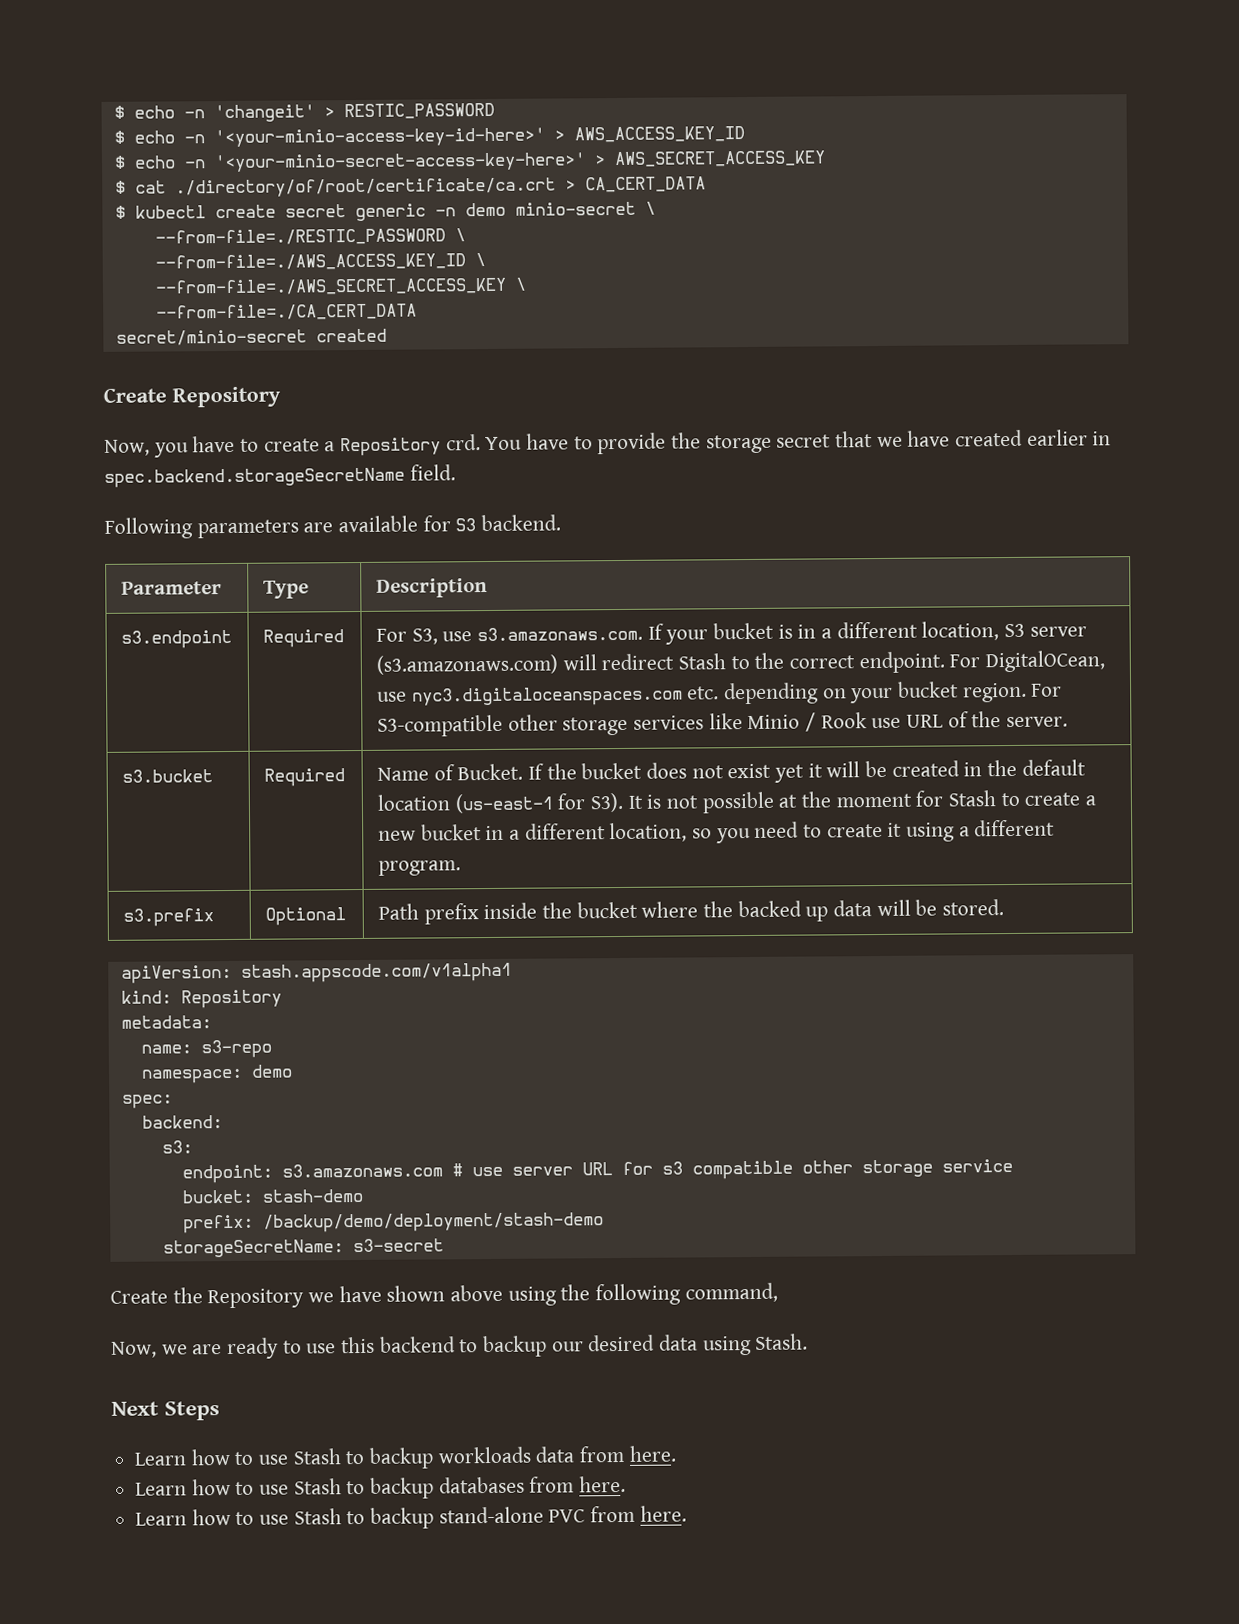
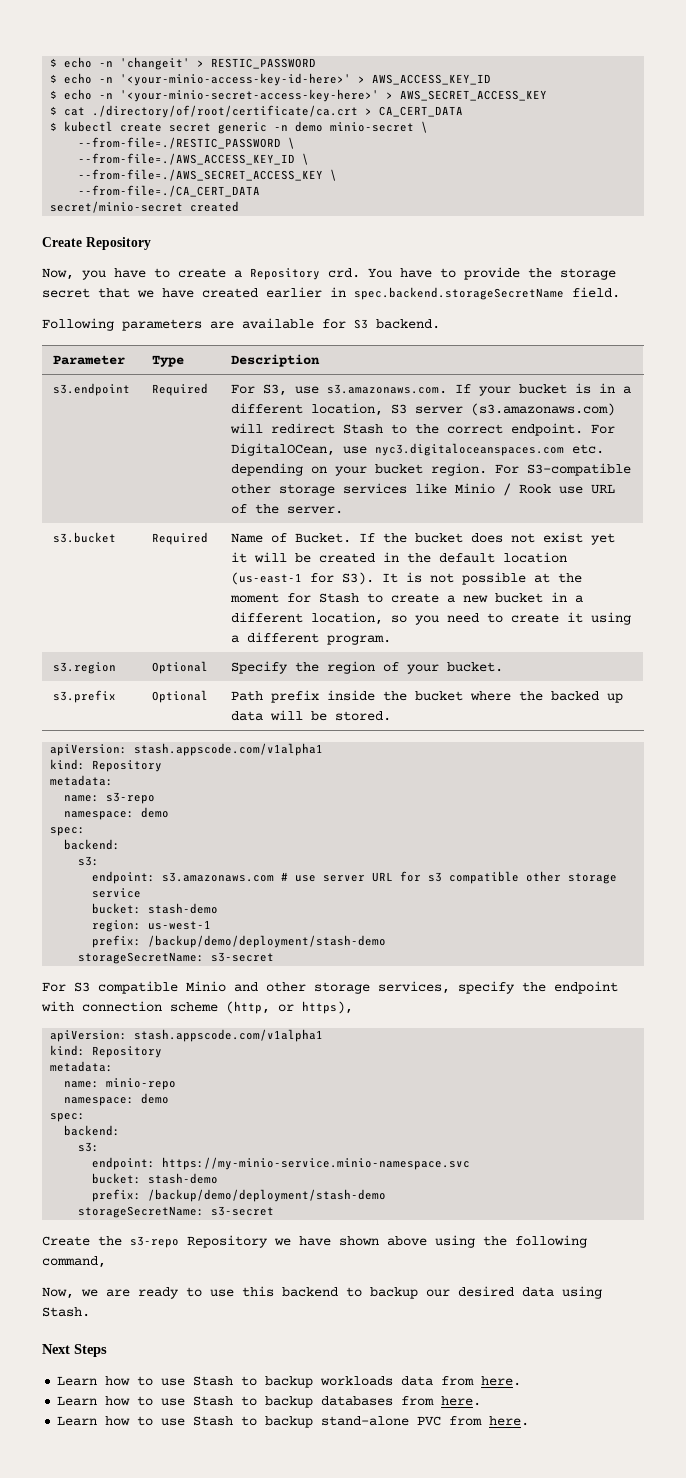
(461, 868) none -> [52,662,116,674] [151,661,208,674] [230,661,503,674] // s3.region | Optional | Specify the region of your bucket.
(363, 1195) none -> [92,920,212,932] [92,935,387,948] [78,952,275,964] [42,981,618,994] [41,1001,353,1014] [50,1029,324,1042] [50,1045,163,1058] [50,1061,114,1072] [64,1078,177,1090] [64,1093,170,1106] [50,1113,86,1122] [64,1125,121,1136] [78,1142,100,1152] [92,1157,471,1170] [92,1173,219,1184] // region: us-west-1 // prefix: /backup/demo/deployment/stash-demo // storageSecretName: s3-secret // For S3 compatible Minio and other storage services, specify the endpoint with connection scheme (http, or https), // apiVersion: stash.appscode.com/v1alpha1 // kind: Repository // metadata: // name: minio-repo // namespace: demo // spec: // backend: // s3: // endpoint: https://my-minio-service.minio-namespace.svc // bucket: stash-demo
(203, 1295) none -> [130,1236,179,1248] s3-repo

